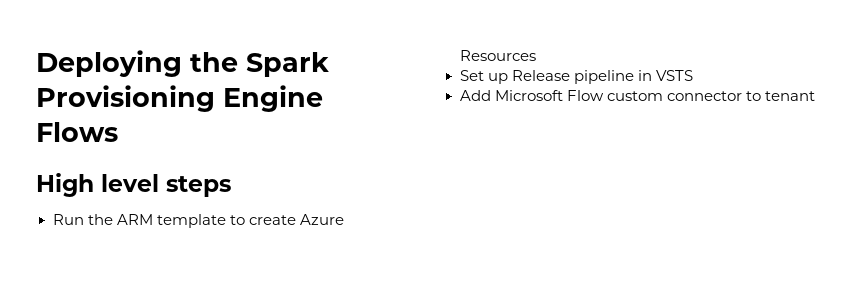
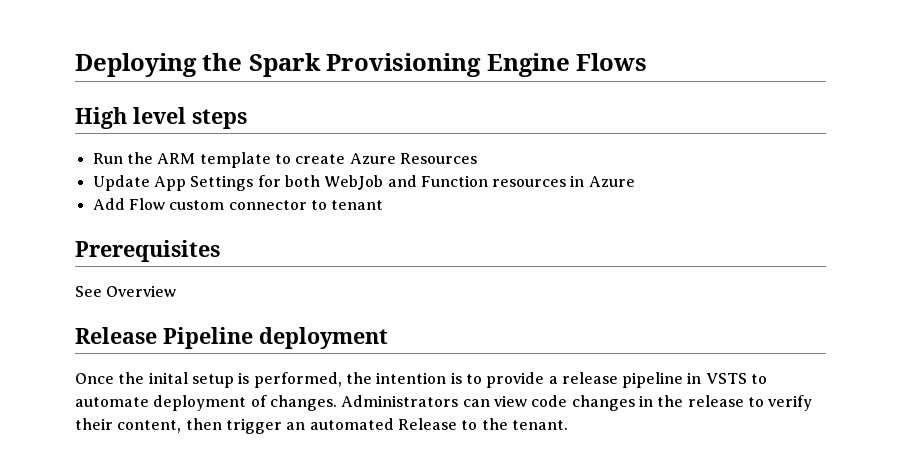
[459,70,693,84] Set up Release pipeline in VSTS -> [92,175,635,191] Update App Settings for both WebJob and Function resources in Azure
[494,90,563,101] Microsoft -> (125, 204) none
(815, 96) none -> [75,240,220,262] [75,285,177,297] [75,327,388,349] [75,372,768,388] [75,395,813,411] [75,418,568,434] // Prerequisites // See Overview // Release Pipeline deployment // Once the inital setup is performed, the intention is to provide a release pipeline in VSTS to automate deployment of changes. Administrators can view code changes in the release to verify their content, then trigger an automated Release to the tenant.

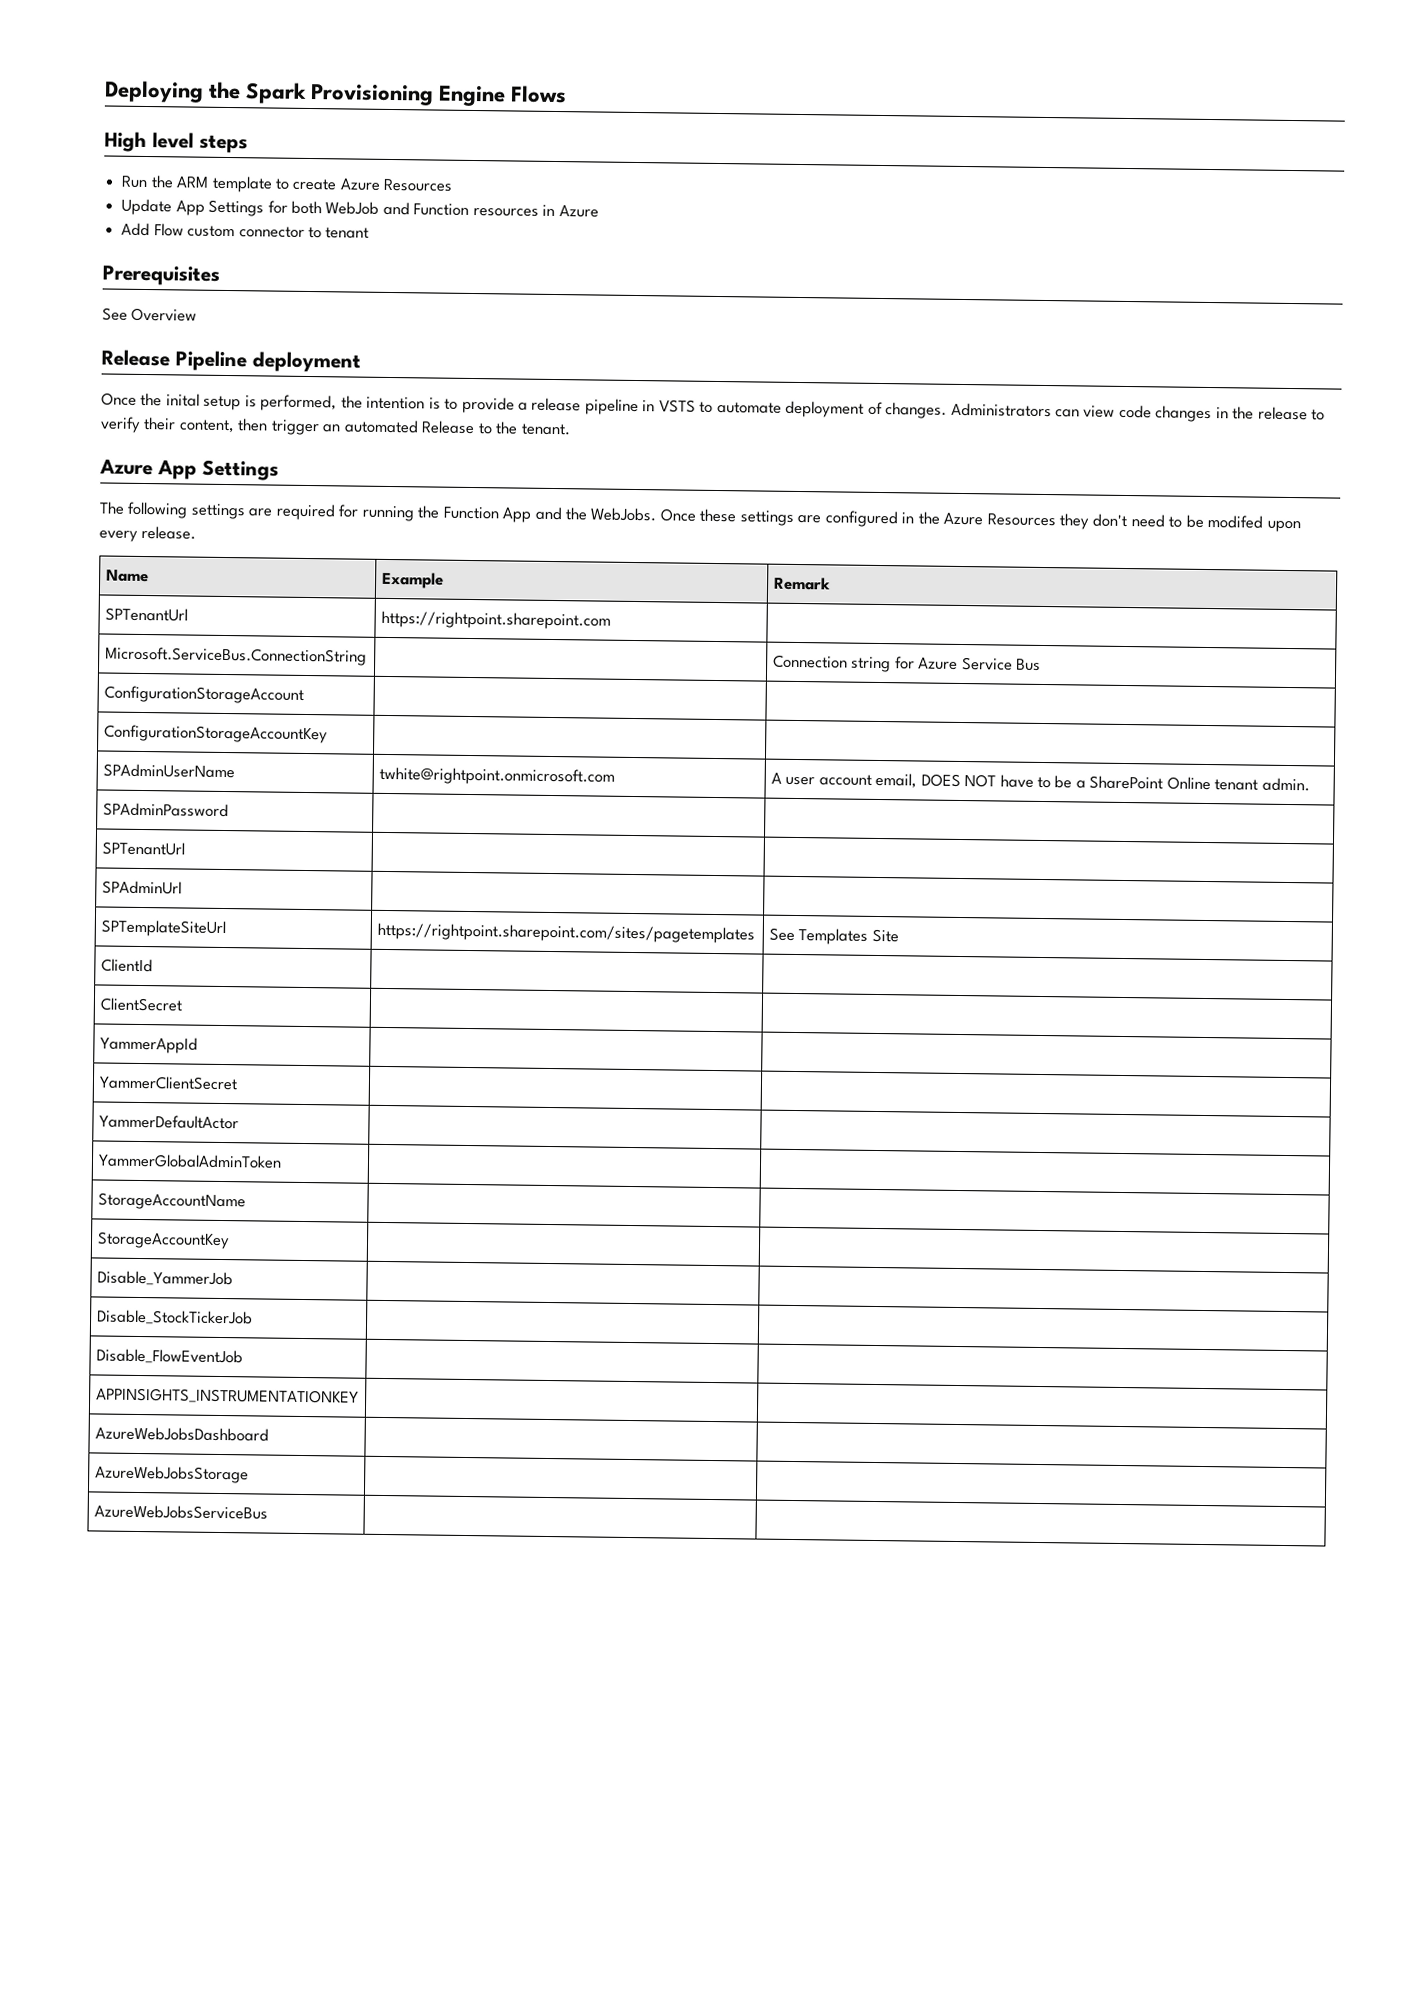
(568, 425) none -> [99,459,279,481] [99,501,1301,533] [99,525,197,542] [105,569,149,583] [381,571,444,589] [773,576,831,591] [104,607,188,622] [380,610,611,630] [104,646,367,666] [772,654,1042,673] [103,685,304,704] [103,724,328,744] [102,763,235,779] [378,766,615,786] [770,772,1310,792] [102,802,229,818] [101,841,185,856] [101,880,182,895] [100,919,226,938] [376,922,755,944] [768,927,899,945] [100,958,153,973] [99,997,182,1012] [99,1036,198,1054] [98,1075,238,1091] [98,1114,239,1130] [97,1153,282,1169] [97,1192,246,1211] [96,1231,230,1250] [96,1270,233,1287] [96,1309,253,1326] [95,1348,243,1365] [95,1387,359,1405] [94,1426,269,1442] [94,1465,249,1484] [93,1504,268,1520] // Azure App Settings // The following settings are required for running the Function App and the WebJobs. Once these settings are configured in the Azure Resources they don't need to be modifed upon every release. // Name | Example | Remark // SPTenantUrl | https://rightpoint.sharepoint.com | // Microsoft.ServiceBus.ConnectionString | | Connection string for Azure Service Bus // ConfigurationStorageAccount | | // ConfigurationStorageAccountKey | | // SPAdminUserName | twhite@rightpoint.onmicrosoft.com | A user account email, DOES NOT have to be a SharePoint Online tenant admin. // SPAdminPassword | | // SPTenantUrl | | // SPAdminUrl | | // SPTemplateSiteUrl | https://rightpoint.sharepoint.com/sites/pagetemplates | See Templates Site // ClientId | | // ClientSecret | | // YammerAppId | | // YammerClientSecret | | // YammerDefaultActor | | // YammerGlobalAdminToken | | // StorageAccountName | | // StorageAccountKey | | // Disable_YammerJob | | // Disable_StockTickerJob | | // Disable_FlowEventJob | | // APPINSIGHTS_INSTRUMENTATIONKEY | | // AzureWebJobsDashboard | | // AzureWebJobsStorage | | // AzureWebJobsServiceBus | |

